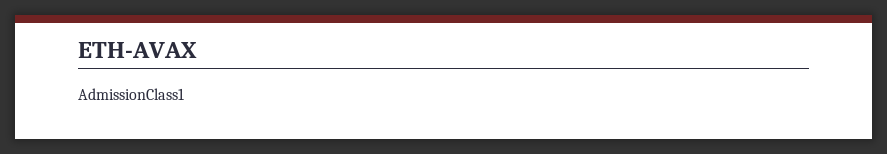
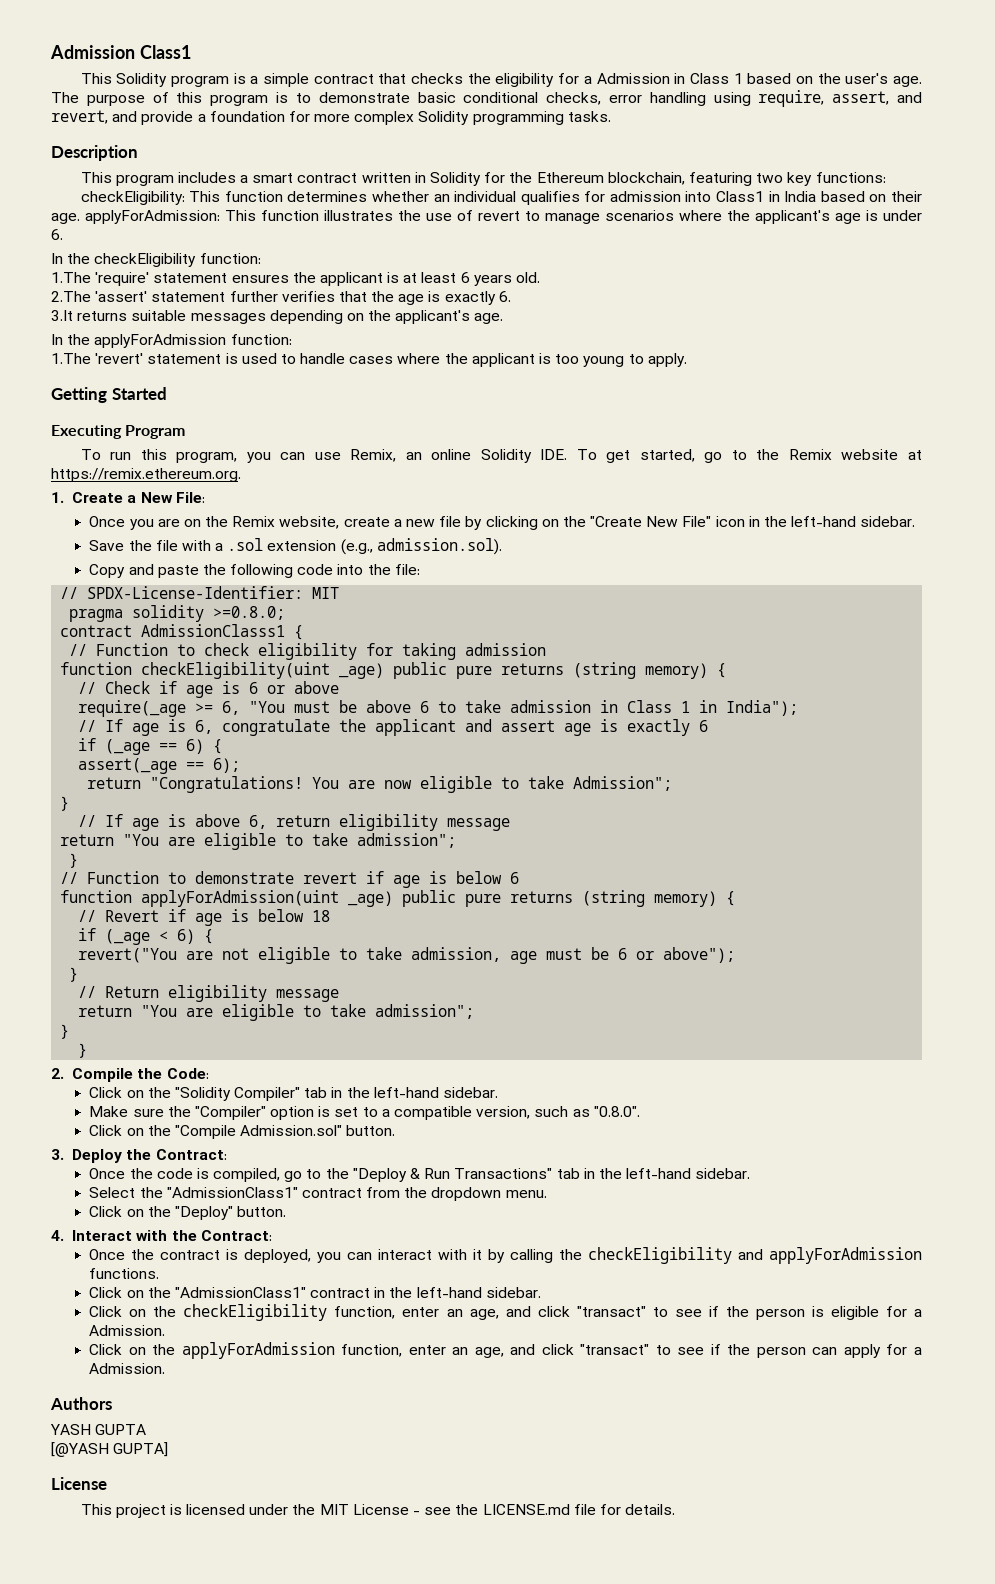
[78,42,197,58] [78,88,184,100] ETH-AVAX // AdmissionClass1 -> [50,45,191,59] [80,73,922,87] [51,90,922,107] [51,110,611,125] [51,145,138,161] [80,172,886,186] [80,191,923,205] [51,210,922,224] [51,229,63,240] [51,253,261,267] [51,272,541,286] [51,291,511,305] [51,310,504,324] [51,334,292,348] [51,353,687,367] [51,387,167,403] [51,425,186,439] [80,449,923,463] [51,468,241,482] [51,492,205,503] [89,516,916,530] [89,538,502,555] [89,564,420,578] [60,586,340,599] [69,605,286,622] [60,624,304,640] [69,643,547,660] [60,662,727,679] [78,681,340,698] [78,700,799,717] [78,719,709,736] [78,738,223,755] [78,758,241,774] [87,776,673,793] [60,796,70,811] [78,814,511,831] [60,833,457,850] [69,853,79,868] [60,871,520,888] [60,890,736,907] [78,909,331,926] [78,928,214,945] [78,947,736,964] [69,967,79,982] [78,985,340,1002] [78,1004,475,1021] [60,1024,70,1039] [78,1043,88,1058] [51,1068,209,1082] [89,1087,498,1101] [89,1106,640,1120] [89,1125,396,1139] [51,1149,227,1163] [89,1168,751,1182] [89,1187,547,1201] [89,1206,287,1220] [51,1230,272,1241] [89,1247,923,1264] [89,1268,160,1279] [89,1287,541,1298] [89,1304,922,1321] [89,1325,166,1336] [89,1342,922,1359] [89,1363,166,1374] [50,1397,112,1410] [50,1424,147,1435] [51,1442,169,1457] [51,1477,107,1490] [80,1504,676,1518] Admission Class1 // This Solidity program is a simple contract that checks the eligibility for a Admission in Class 1 based on the user's age. The purpose of this program is to demonstrate basic conditional checks, error handling using require, assert, and revert, and provide a foundation for more complex Solidity programming tasks. // Description // This program includes a smart contract written in Solidity for the Ethereum blockchain, featuring two key functions: // checkEligibility: This function determines whether an individual qualifies for admission into Class1 in India based on their age. applyForAdmission: This function illustrates the use of revert to manage scenarios where the applicant's age is under 6. // In the checkEligibility function: // 1.The 'require' statement ensures the applicant is at least 6 years old. // 2.The 'assert' statement further verifies that the age is exactly 6. // 3.It returns suitable messages depending on the applicant's age. // In the applyForAdmission function: // 1.The 'revert' statement is used to handle cases where the applicant is too young to apply. // Getting Started // Executing Program // To run this program, you can use Remix, an online Solidity IDE. To get started, go to the Remix website at https://remix.ethereum.org. // 1. Create a New File: // Once you are on the Remix website, create a new file by clicking on the "Create New File" icon in the left-hand sidebar. // Save the file with a .sol extension (e.g., admission.sol). // Copy and paste the following code into the file: // // SPDX-License-Identifier: MIT // pragma solidity >=0.8.0; // contract AdmissionClasss1 { // // Function to check eligibility for taking admission // function checkEligibility(uint _age) public pure returns (string memory) { // // Check if age is 6 or above // require(_age >= 6, "You must be above 6 to take admission in Class 1 in India"); // // If age is 6, congratulate the applicant and assert age is exactly 6 // if (_age == 6) { // assert(_age == 6); // return "Congratulations! You are now eligible to take Admission"; // } // // If age is above 6, return eligibility message // return "You are eligible to take admission"; // } // // Function to demonstrate revert if age is below 6 // function applyForAdmission(uint _age) public pure returns (string memory) { // // Revert if age is below 18 // if (_age < 6) { // revert("You are not eligible to take admission, age must be 6 or above"); // } // // Return eligibility message // return "You are eligible to take admission"; // } // } // 2. Compile the Code: // Click on the "Solidity Compiler" tab in the left-hand sidebar. // Make sure the "Compiler" option is set to a compatible version, such as "0.8.0". // Click on the "Compile Admission.sol" button. // 3. Deploy the Contract: // Once the code is compiled, go to the "Deploy & Run Transactions" tab in the left-hand sidebar. // Select the "AdmissionClass1" contract from the dropdown menu. // Click on the "Deploy" button. // 4. Interact with the Contract: // Once the contract is deployed, you can interact with it by calling the checkEligibility and applyForAdmission functions. // Click on the "AdmissionClass1" contract in the left-hand sidebar. // Click on the checkEligibility function, enter an age, and click "transact" to see if the person is eligible for a Admission. // Click on the applyForAdmission function, enter an age, and click "transact" to see if the person can apply for a Admission. // Authors // YASH GUPTA // [@YASH GUPTA] // License // This project is licensed under the MIT License - see the LICENSE.md file for details.

